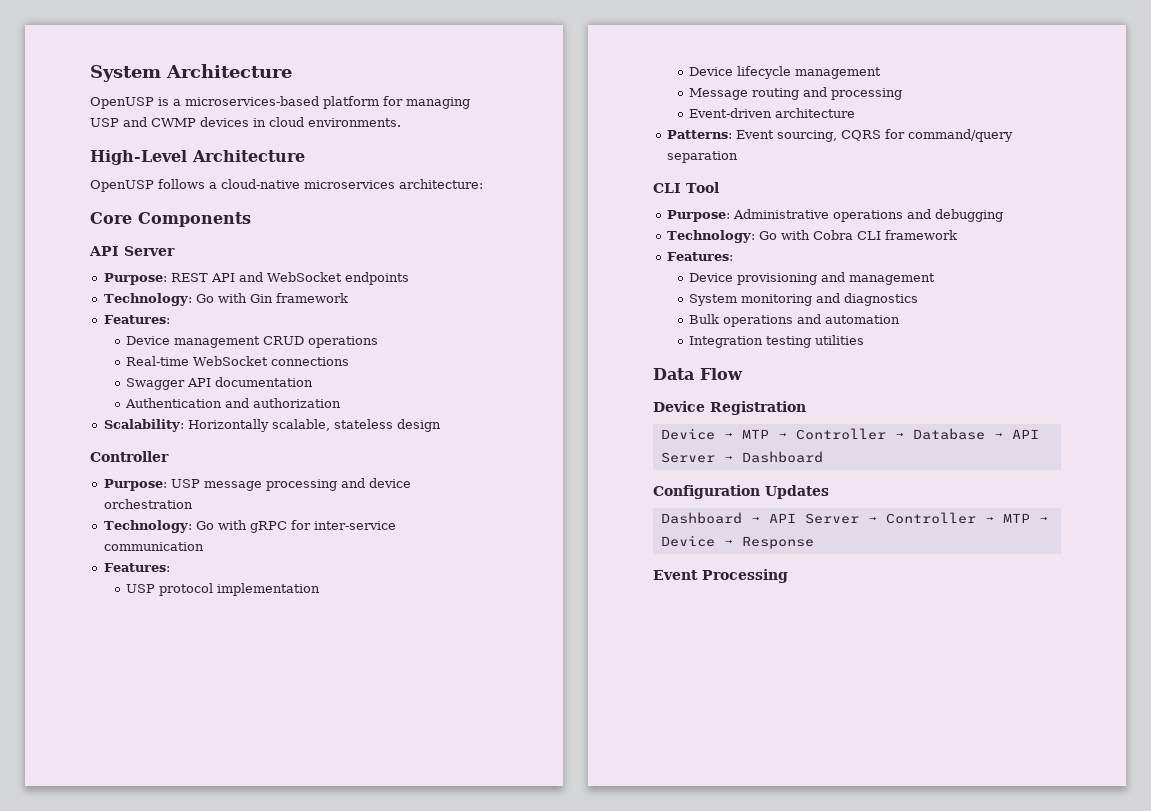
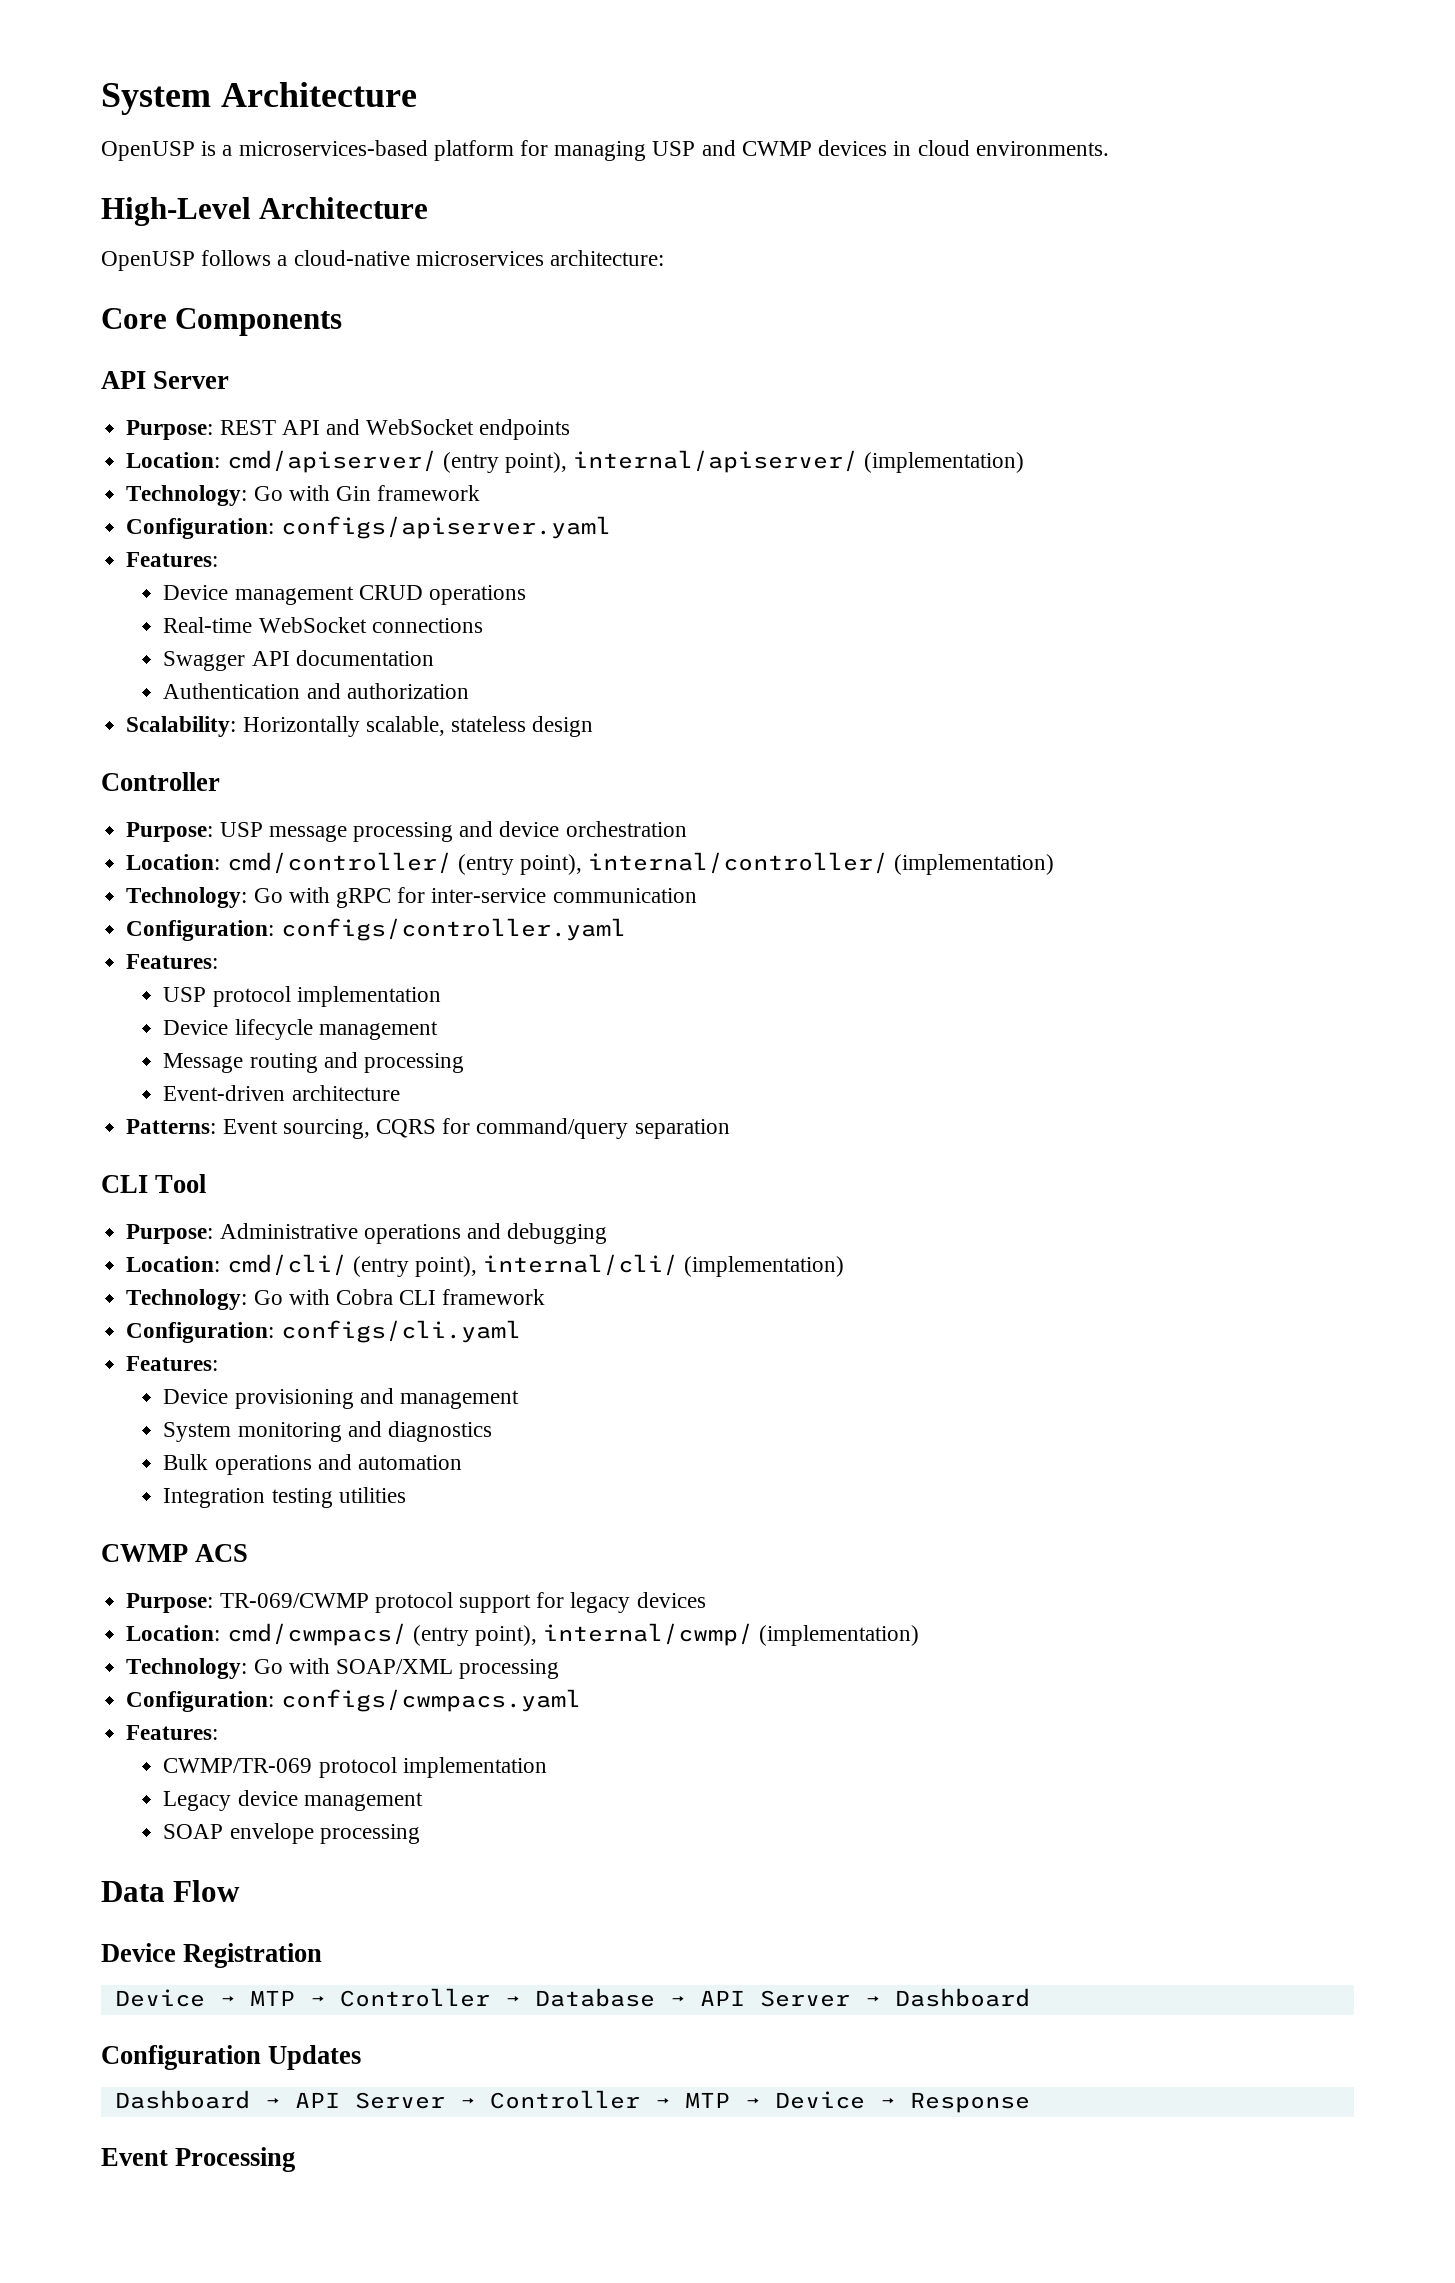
(409, 278) none -> [126,450,1025,473] // Location: cmd/apiserver/ (entry point), internal/apiserver/ (implementation)
(348, 298) none -> [126,516,611,539] // Configuration: configs/apiserver.yaml
(193, 504) none -> [126,852,1055,875] // Location: cmd/controller/ (entry point), internal/controller/ (implementation)
(204, 546) none -> [126,918,626,941] // Configuration: configs/controller.yaml
(1003, 215) none -> [126,1254,845,1277] // Location: cmd/cli/ (entry point), internal/cli/ (implementation)
(957, 235) none -> [126,1320,521,1343] // Configuration: configs/cli.yaml
(865, 340) none -> [101,1544,249,1562] [126,1592,706,1613] [126,1623,920,1646] [126,1658,560,1679] [126,1689,581,1712] [126,1725,219,1740] [163,1757,547,1778] [163,1790,423,1811] [163,1823,420,1844] // CWMP ACS // Purpose: TR-069/CWMP protocol support for legacy devices // Location: cmd/cwmpacs/ (entry point), internal/cwmp/ (implementation) // Technology: Go with SOAP/XML processing // Configuration: configs/cwmpacs.yaml // Features: // CWMP/TR-069 protocol implementation // Legacy device management // SOAP envelope processing

